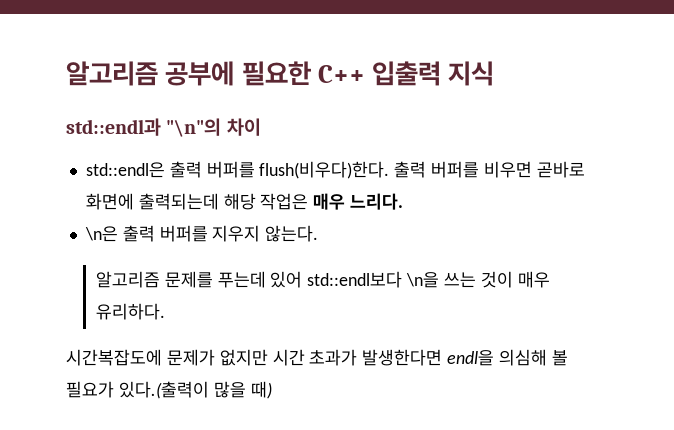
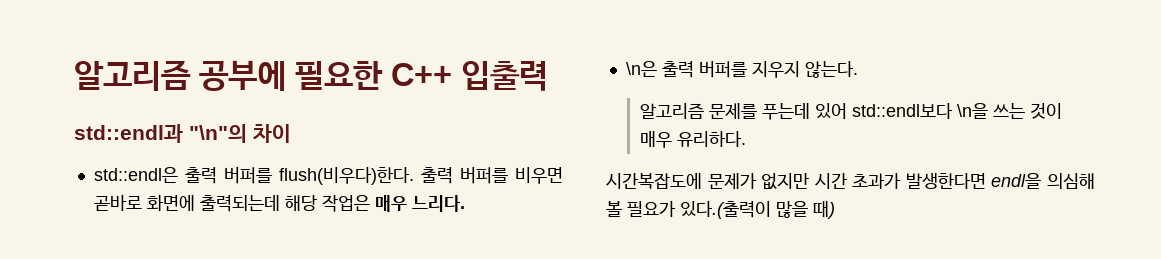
[448,61,495,86] 지식 -> (548, 76) none

